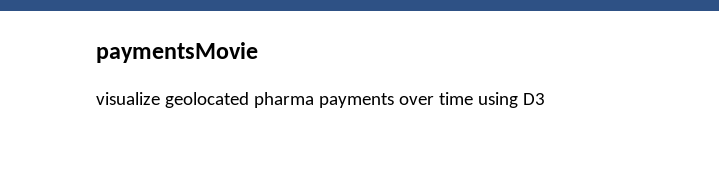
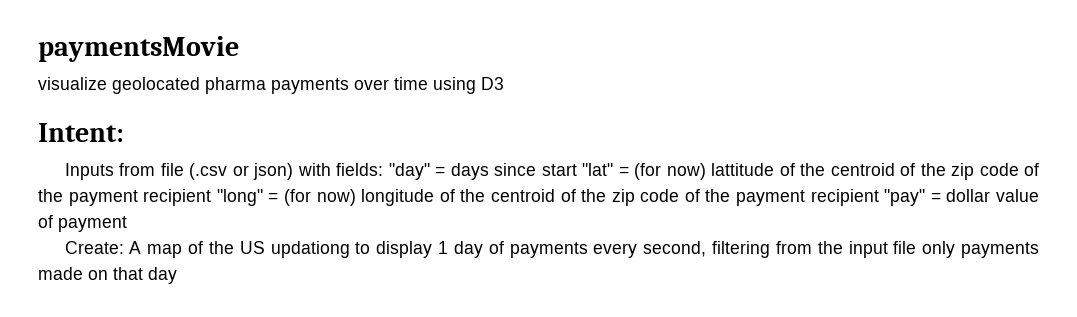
(545, 99) none -> [38,123,124,142] [64,163,1039,180] [38,189,1040,206] [38,215,127,232] [64,241,1039,258] [38,267,177,284] // Intent: // Inputs from file (.csv or json) with fields: "day" = days since start "lat" = (for now) lattitude of the centroid of the zip code of the payment recipient "long" = (for now) longitude of the centroid of the zip code of the payment recipient "pay" = dollar value of payment // Create: A map of the US updationg to display 1 day of payments every second, filtering from the input file only payments made on that day

